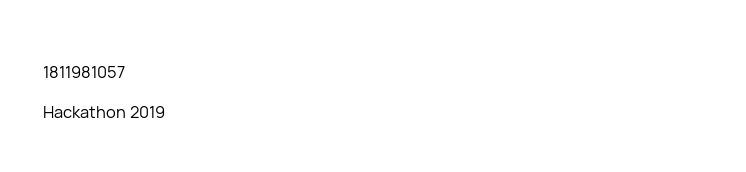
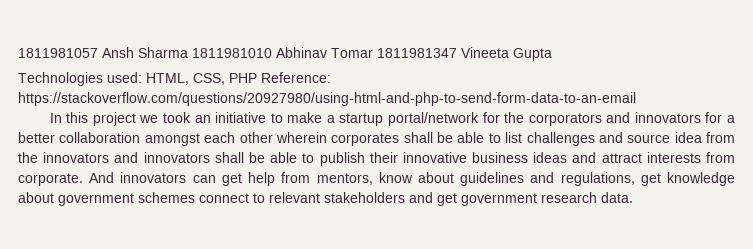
[43,106,166,118] // Hackathon 2019 -> [102,47,552,61] [18,72,331,86] [18,92,636,106] [49,112,735,126] [18,132,735,146] [18,152,735,166] [18,172,735,186] [18,192,633,206] Ansh Sharma 1811981010 Abhinav Tomar 1811981347 Vineeta Gupta // Technologies used: HTML, CSS, PHP Reference: https://stackoverflow.com/questions/20927980/using-html-and-php-to-send-form-data-to-an-email // In this project we took an initiative to make a startup portal/network for the corporators and innovators for a better collaboration amongst each other wherein corporates shall be able to list challenges and source idea from the innovators and innovators shall be able to publish their innovative business ideas and attract interests from corporate. And innovators can get help from mentors, know about guidelines and regulations, get knowledge about government schemes connect to relevant stakeholders and get government research data.

